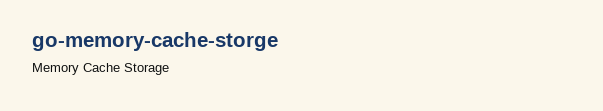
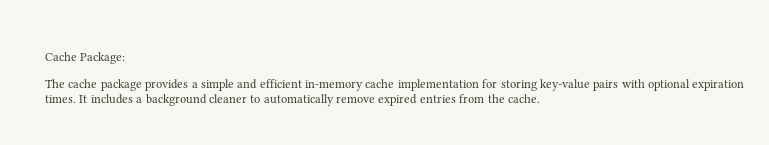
[32,32,278,51] [32,63,169,75] go-memory-cache-storge // Memory Cache Storage -> [45,52,126,64] [45,79,745,91] [45,94,540,106] Cache Package: // The cache package provides a simple and efficient in-memory cache implementation for storing key-value pairs with optional expiration times. It includes a background cleaner to automatically remove expired entries from the cache.

